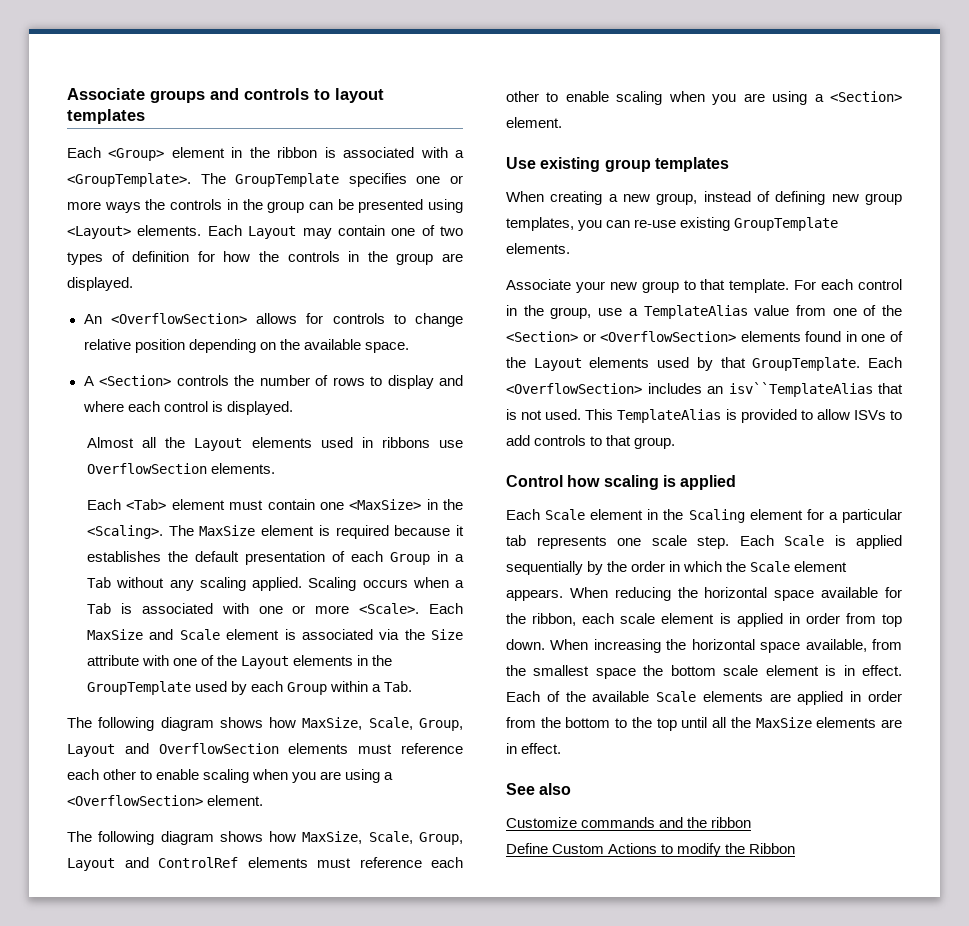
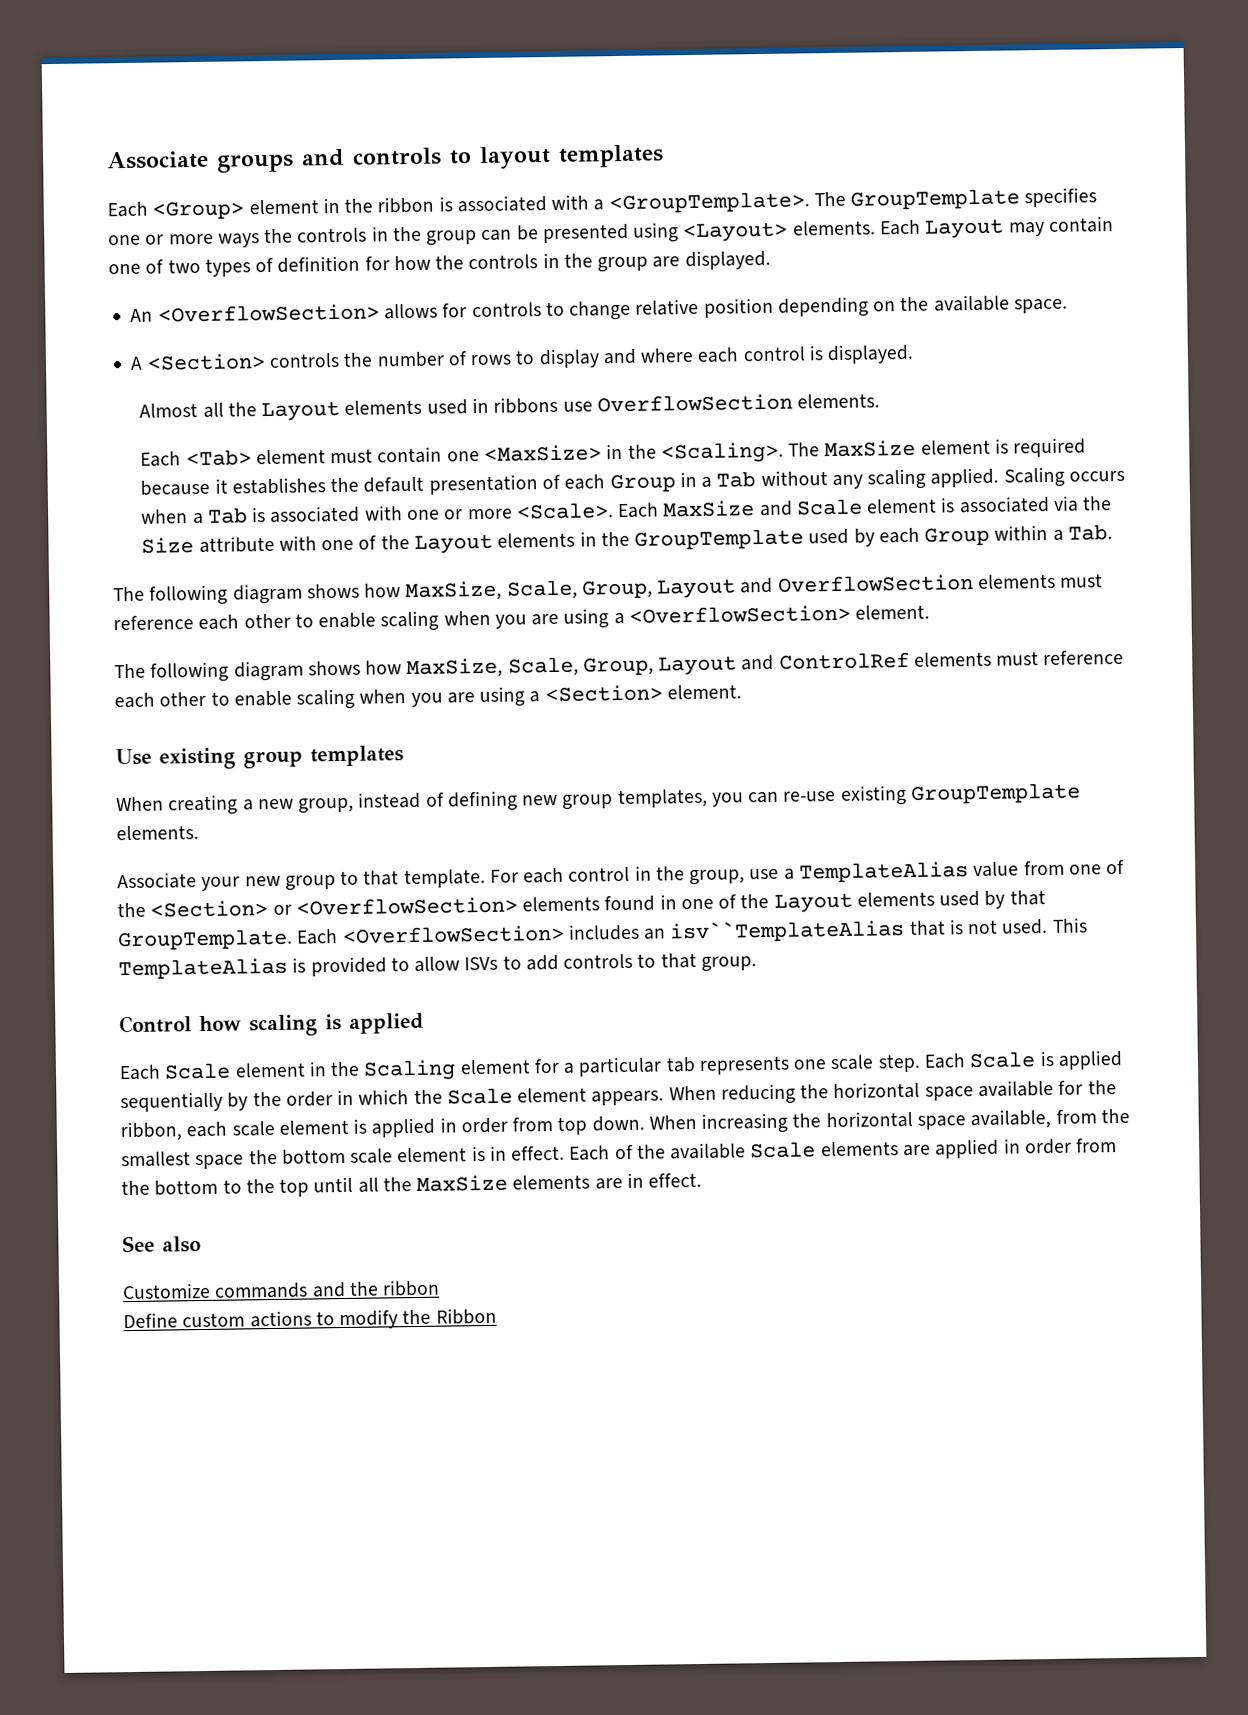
[552,843,658,854] Custom Actions -> [182,1310,312,1328] custom actions

